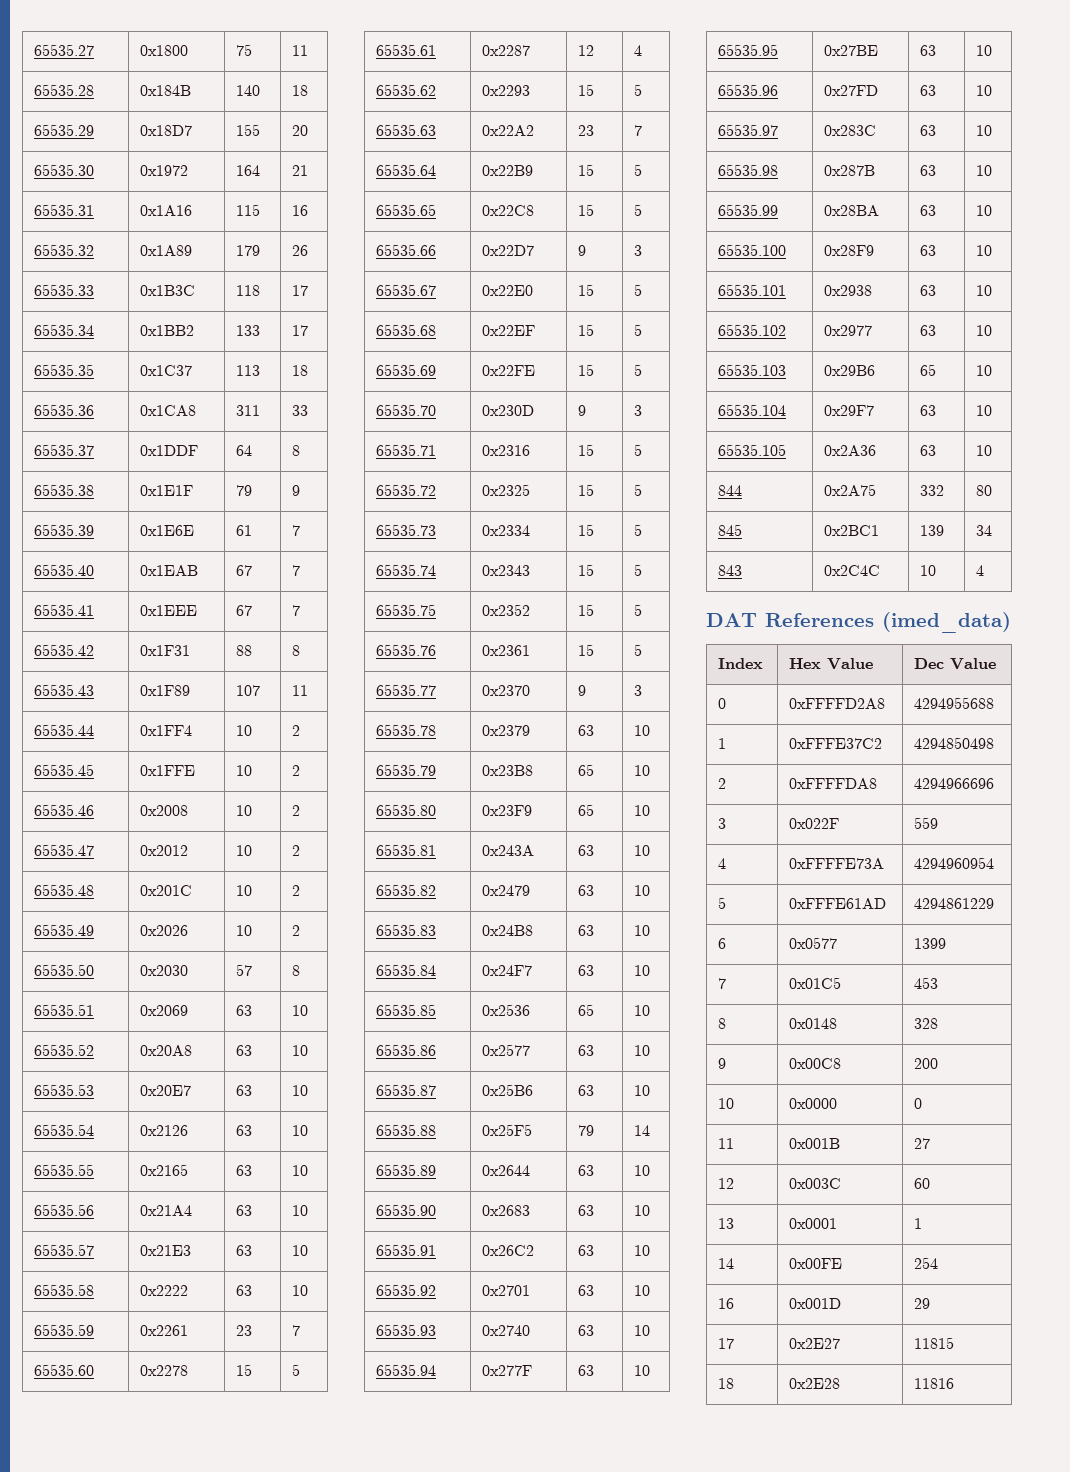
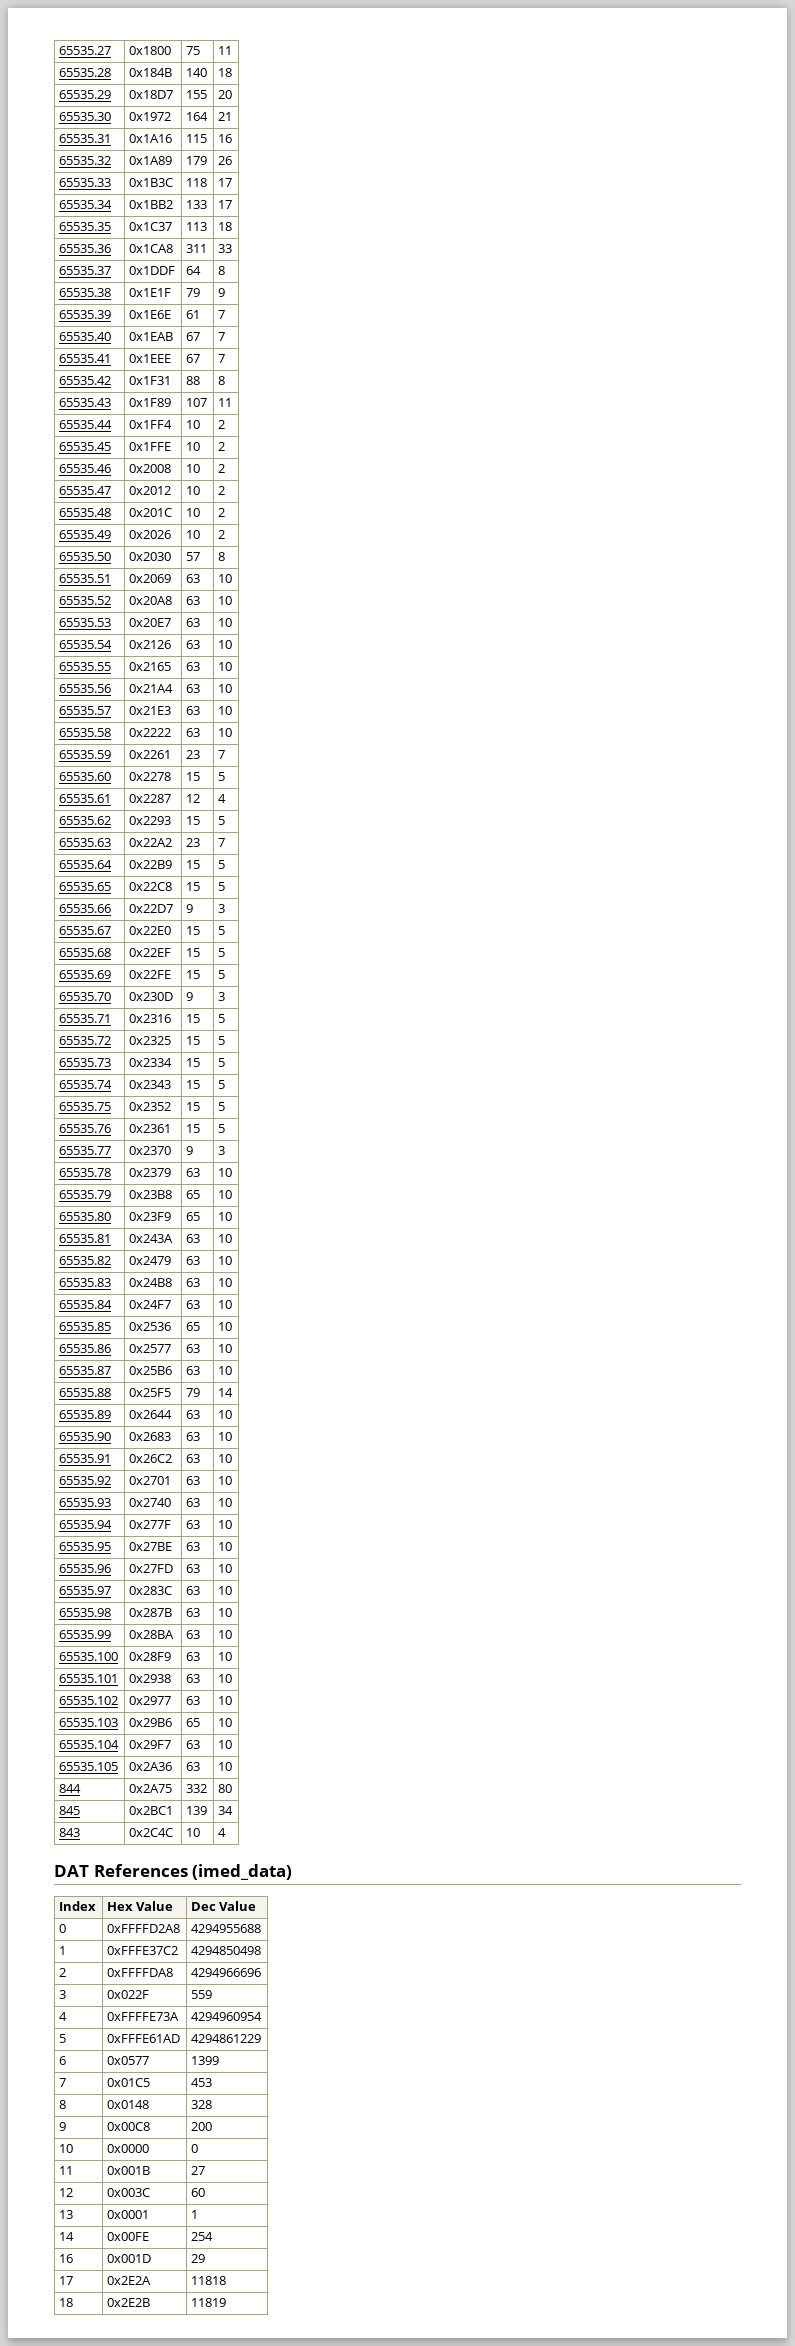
[788,1338,840,1349] [913,1337,954,1349] 0x2E27 | 11815 -> [107,2276,152,2285] [191,2276,227,2285] 0x2E2A | 11818
[788,1378,840,1389] [913,1378,954,1389] 0x2E28 | 11816 -> [107,2298,151,2307] [191,2298,227,2307] 0x2E2B | 11819

